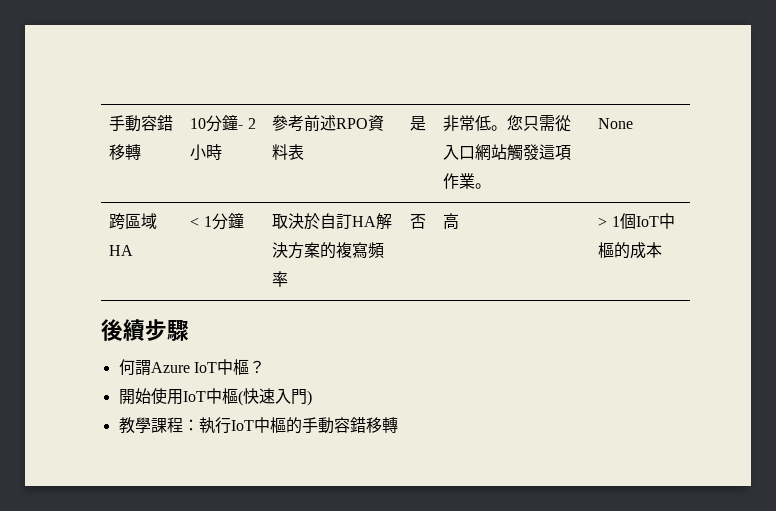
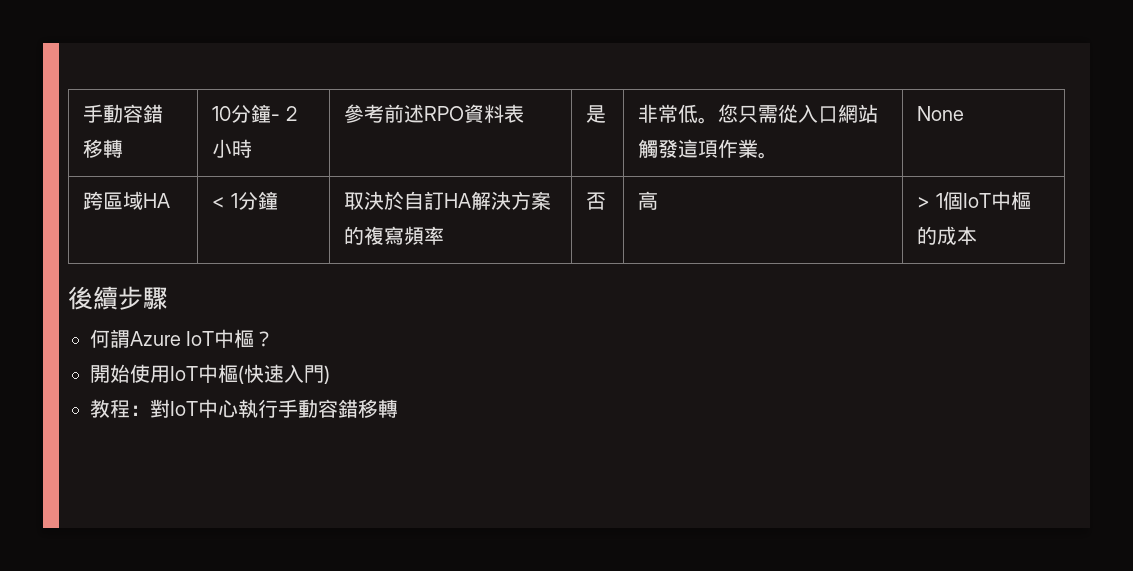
[134,417,302,434] 學課程：執行IoT中樞的 -> [110,399,278,418] 程：對IoT中心執行

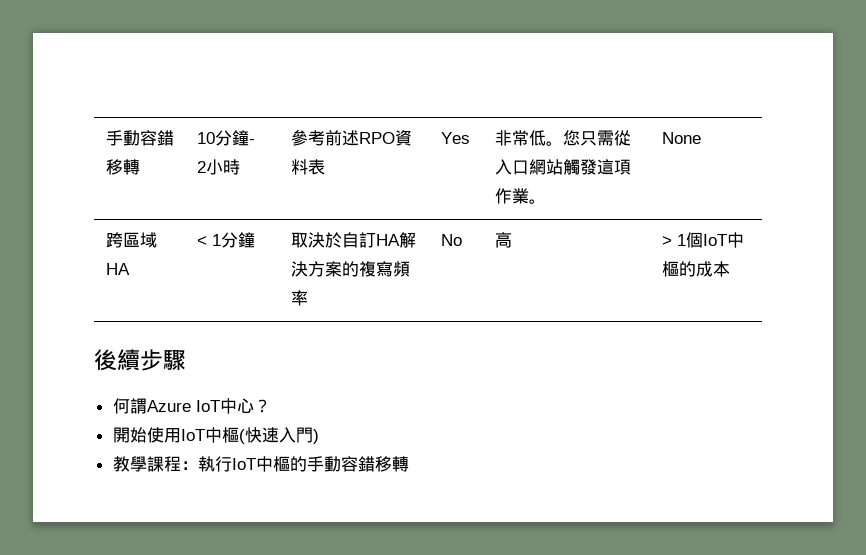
[586,105,607,123] 是 -> [440,132,470,144] Yes
[586,192,607,210] 否 -> [440,234,462,246] No
[234,329,255,348] 樞 -> [236,398,254,414] 心
[110,399,278,418] 程：對IoT中心執行 -> [129,456,307,472] 學課程：執行IoT中樞的

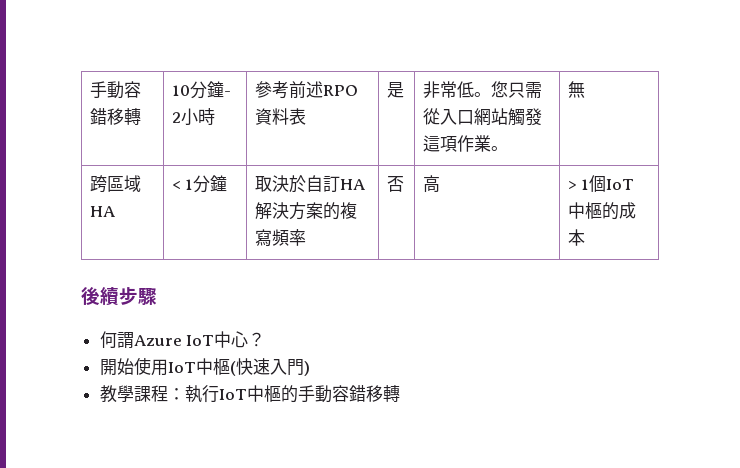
[440,132,470,144] Yes -> [386,82,404,98] 是
[661,132,701,144] | None -> [567,81,585,98] | 無
[440,234,462,246] No -> [386,176,404,192] 否

